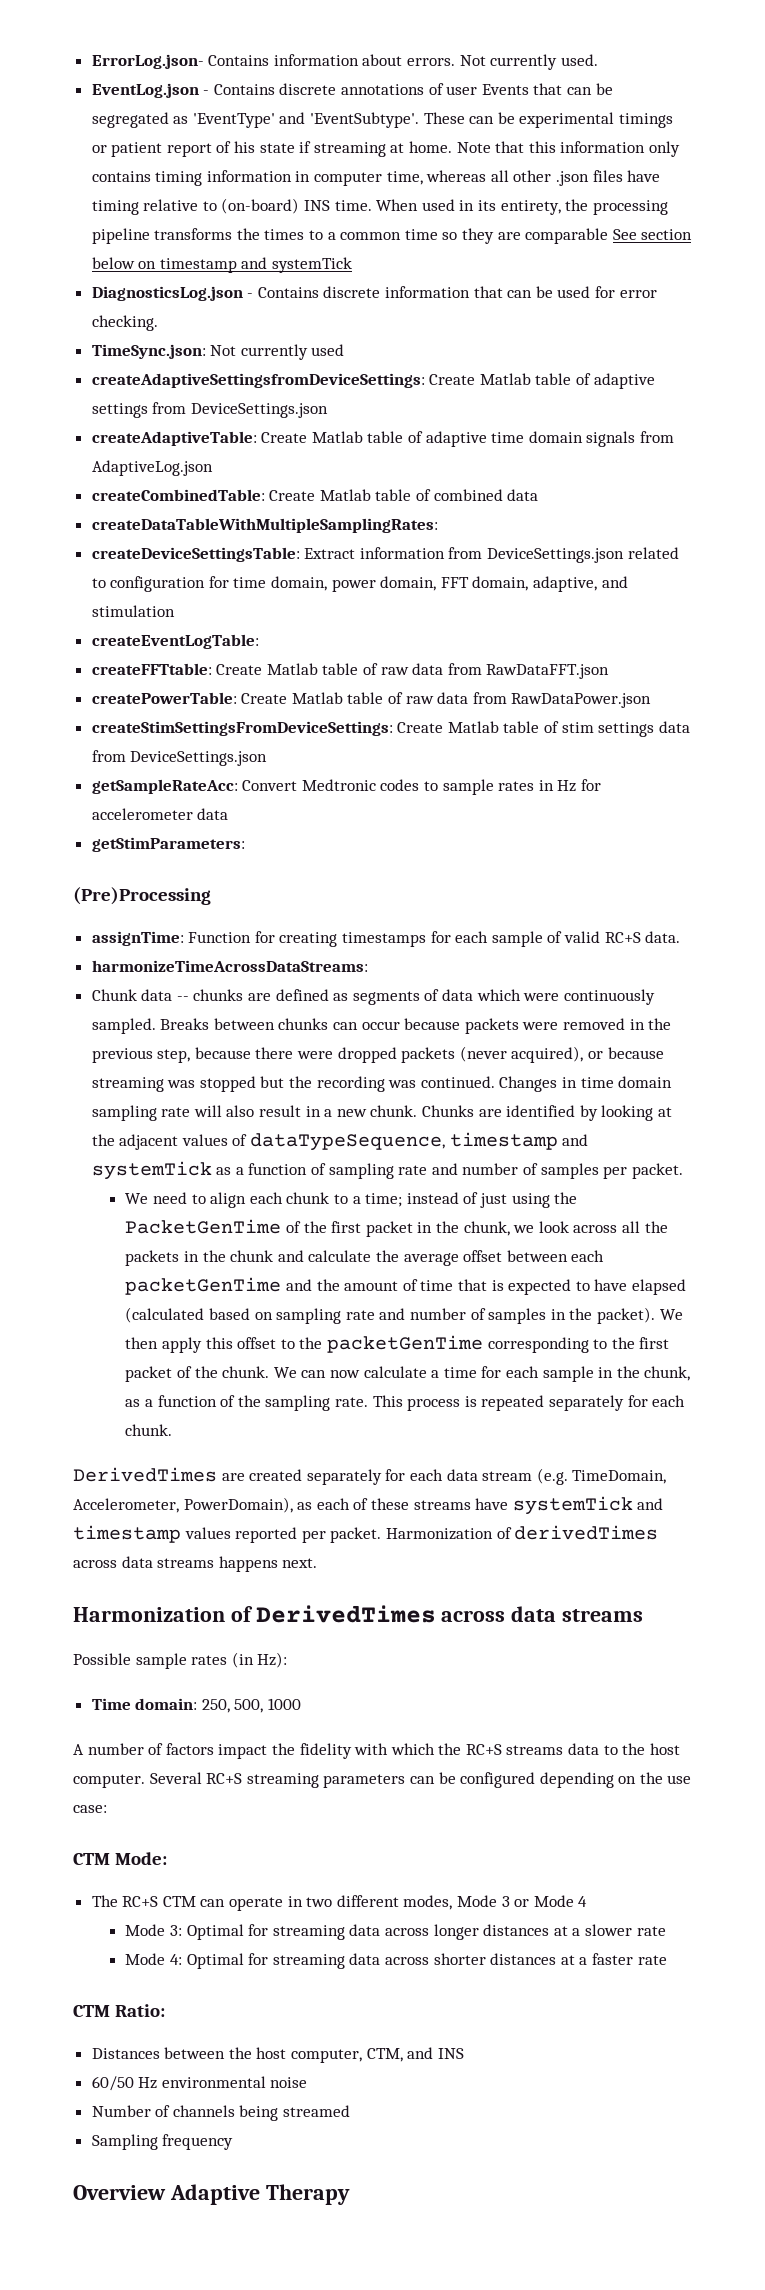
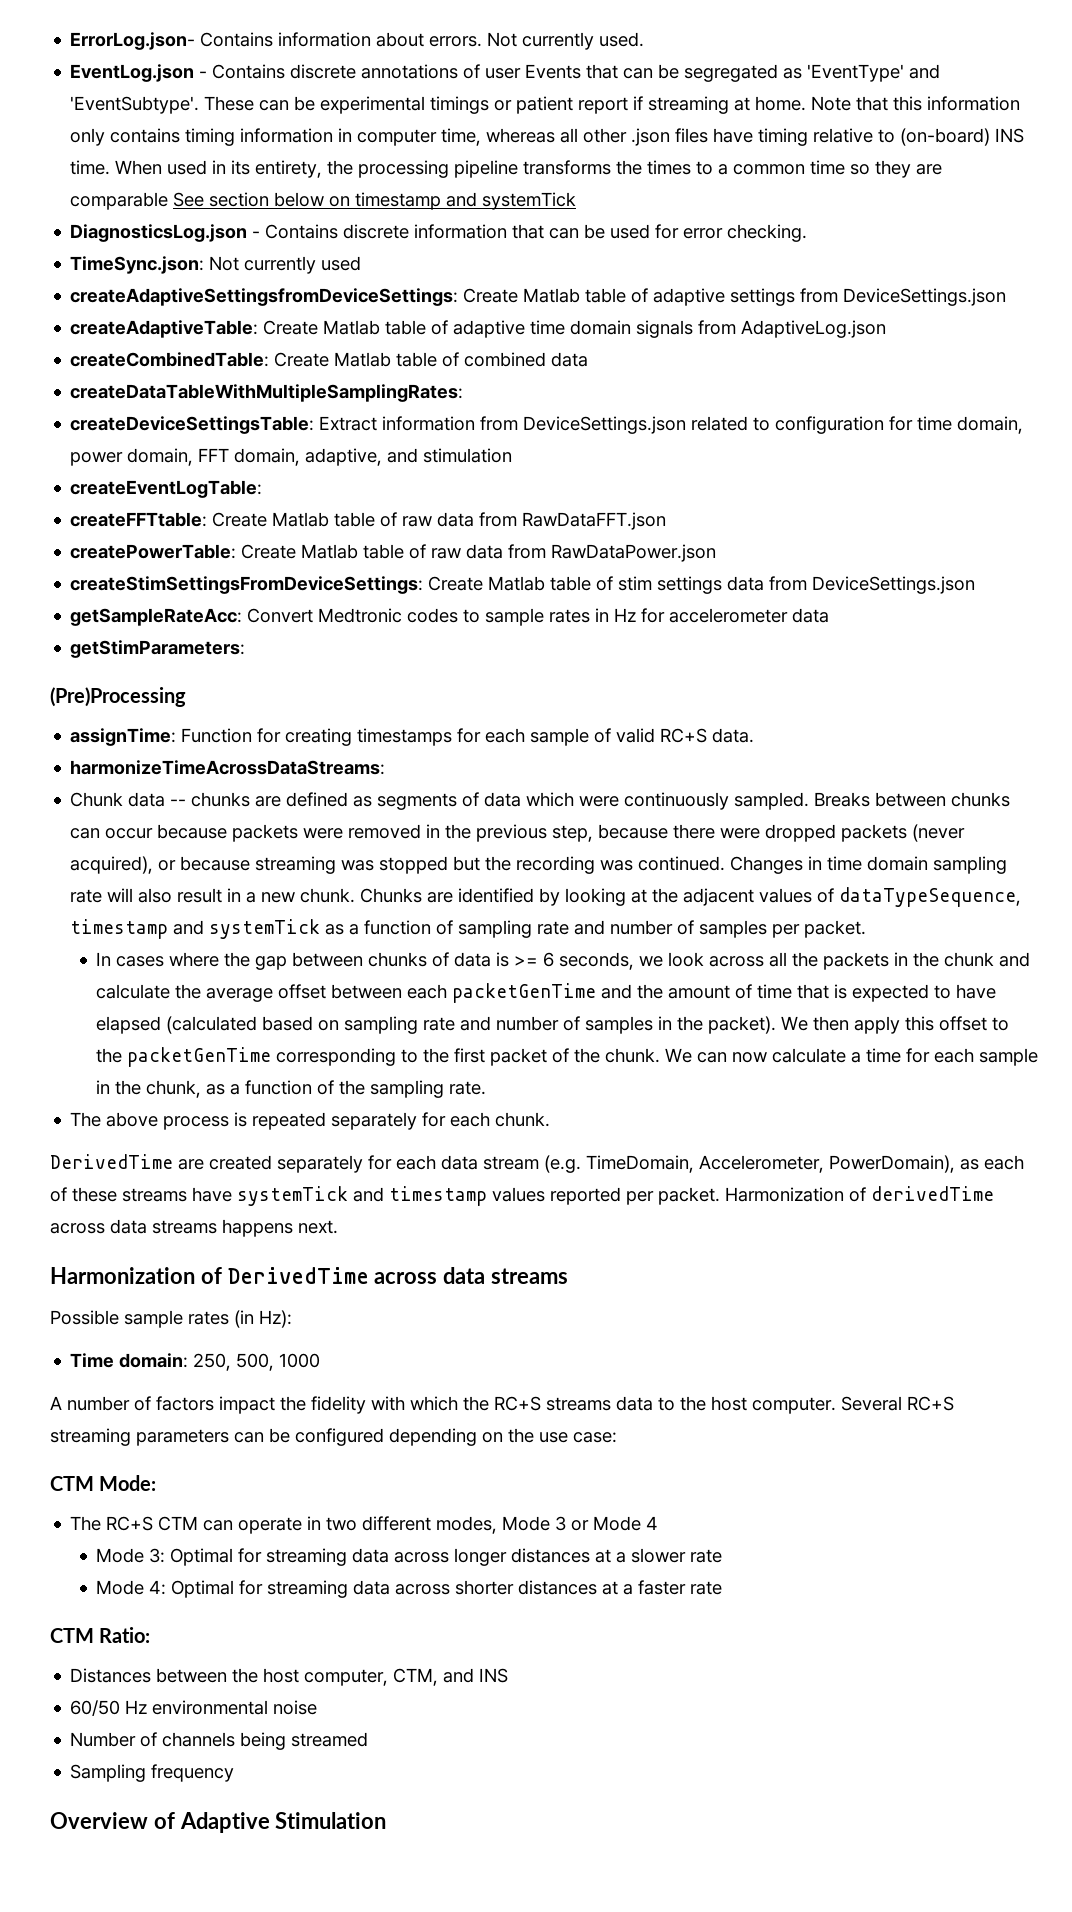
[216,141,295,153] of his state -> (629, 105) none
[125,1192,578,1208] [125,1219,510,1237] We need to align each chunk to a time; instead of just using the PacketGenTime of the first packet in the chunk, -> [96,952,635,970] In cases where the gap between chunks of data is >= 6 seconds,
[372,1395,403,1407] This -> [70,1112,159,1127] // The above
[73,1467,217,1482] DerivedTimes -> [50,1154,173,1169] DerivedTime
[514,1525,659,1540] derivedTimes -> [871,1186,994,1201] derivedTime
[255,1605,436,1623] DerivedTimes -> [227,1267,369,1284] DerivedTime
[169,2184,350,2205] Adaptive Therapy -> [153,1812,387,1833] of Adaptive Stimulation

